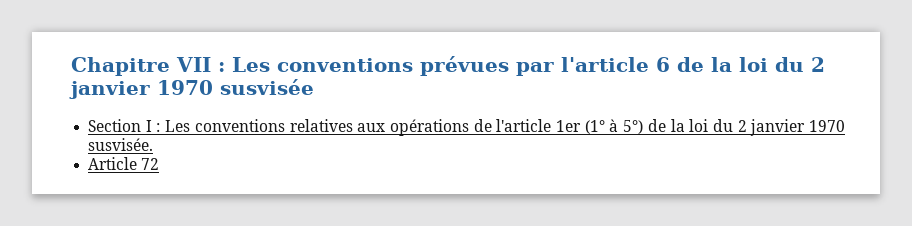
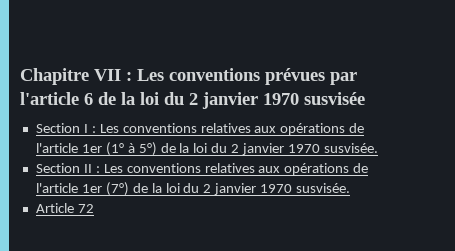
(154, 144) none -> [35,163,369,175] [35,182,351,196] // Section II : Les conventions relatives aux opérations de l'article 1er (7°) de la loi du 2 janvier 1970 susvisée.

